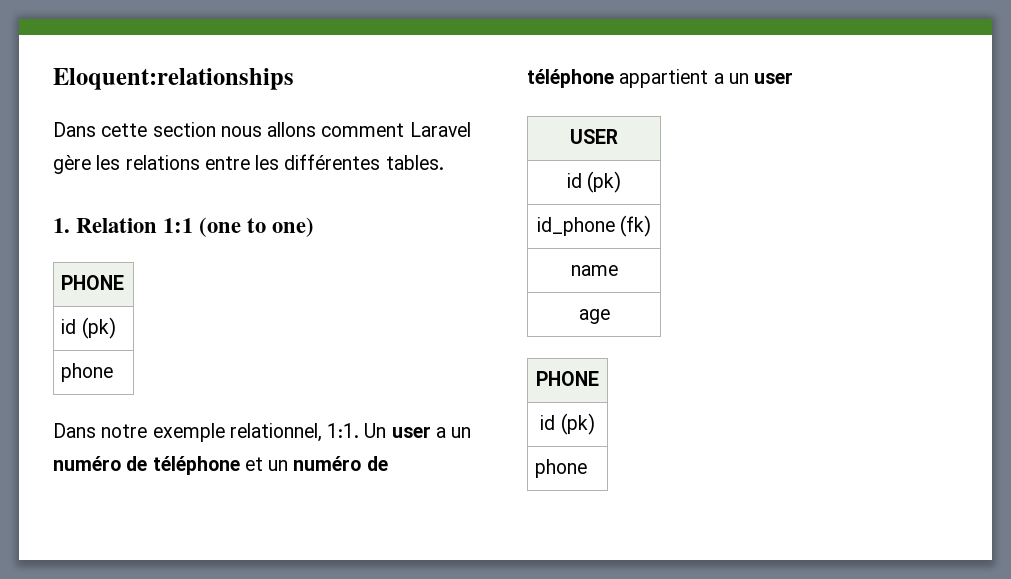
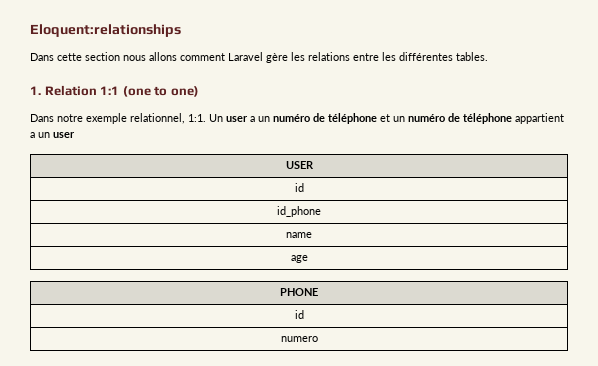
[61,275,125,290] [61,317,116,339] [61,363,114,382] // PHONE // id (pk) // phone -> (199, 91) none
[587,171,622,193] (pk) -> (304, 187) none
[620,215,652,237] (fk) -> (321, 211) none
[560,413,595,435] [535,459,588,478] (pk) // phone -> [280,336,318,342] // numero

